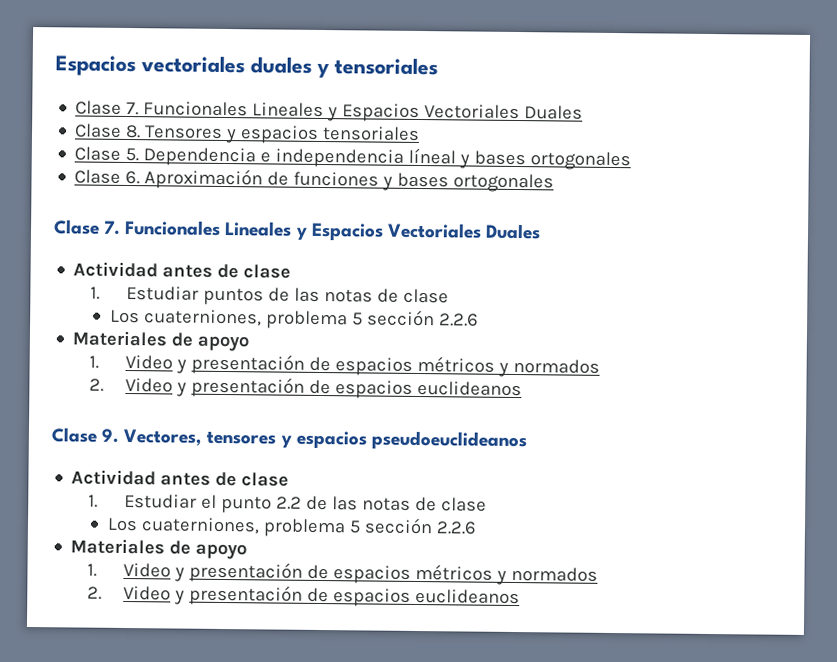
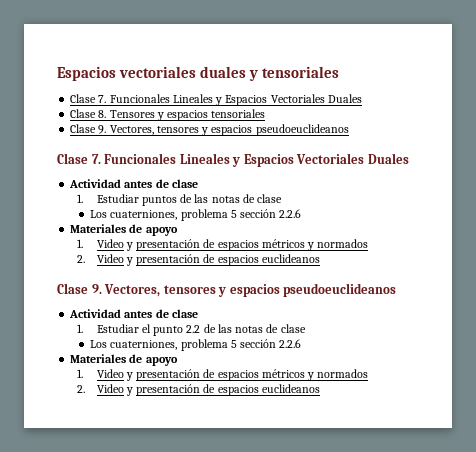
[125,147,632,171] [74,168,555,193] 5. Dependencia e independencia líneal y bases ortogonales // Clase 6. Aproximación de funciones y bases ortogonales -> [98,124,349,136] 9. Vectores, tensores y espacios pseudoeuclideanos

